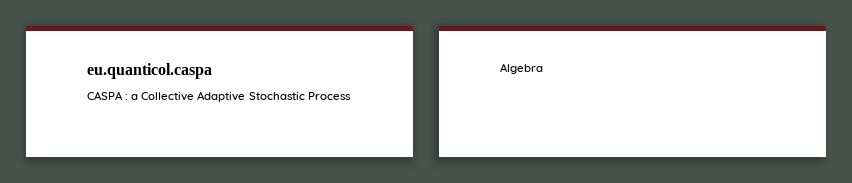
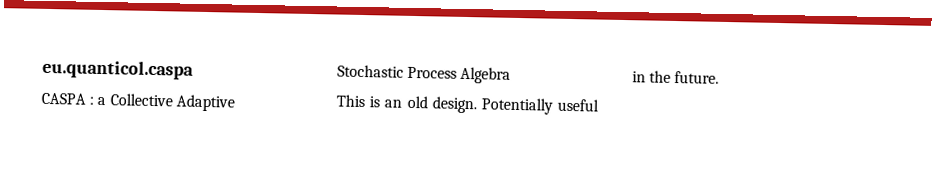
(543, 68) none -> [336,94,599,115] [632,70,720,84] // This is an old design. Potentially useful in the future.

